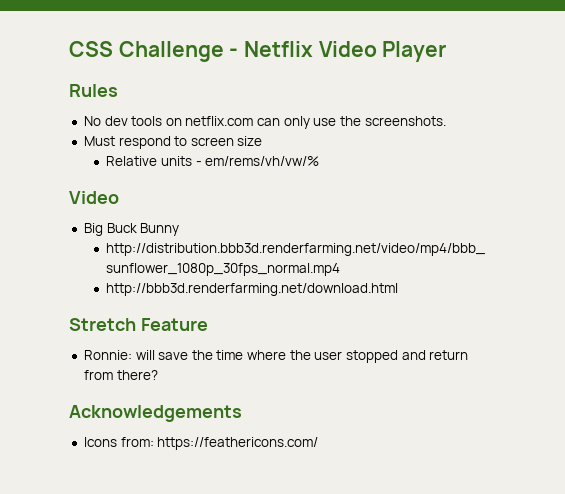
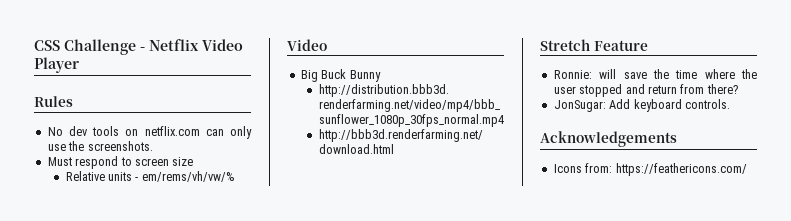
(158, 375) none -> [553,99,730,112] // JonSugar: Add keyboard controls.

